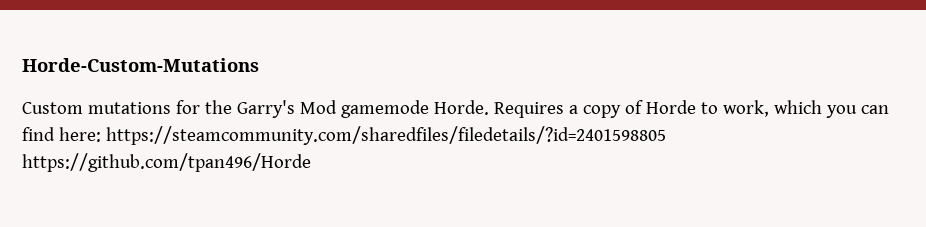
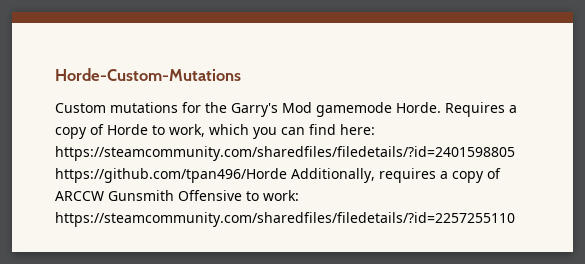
(311, 162) none -> [291,168,501,183] [55,190,299,201] [55,212,515,227] Additionally, requires a copy of ARCCW Gunsmith Offensive to work: https://steamcommunity.com/sharedfiles/filedetails/?id=2257255110

